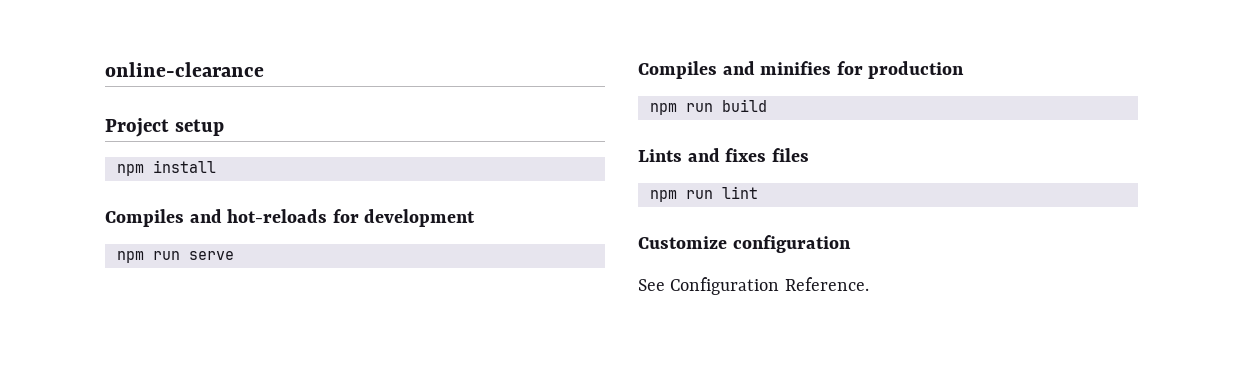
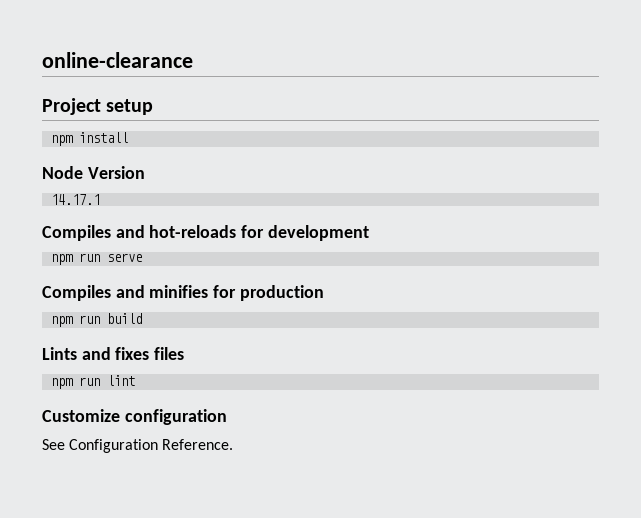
(216, 166) none -> [42,166,145,179] [51,194,101,205] // Node Version // 14.17.1

